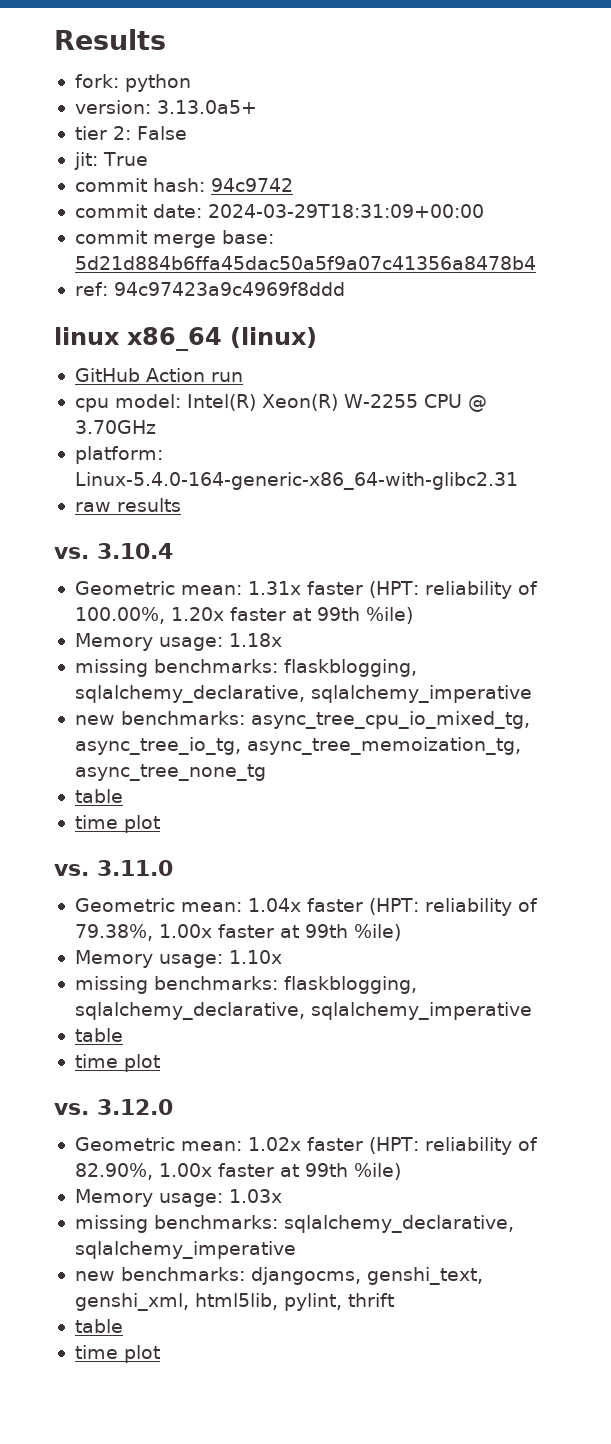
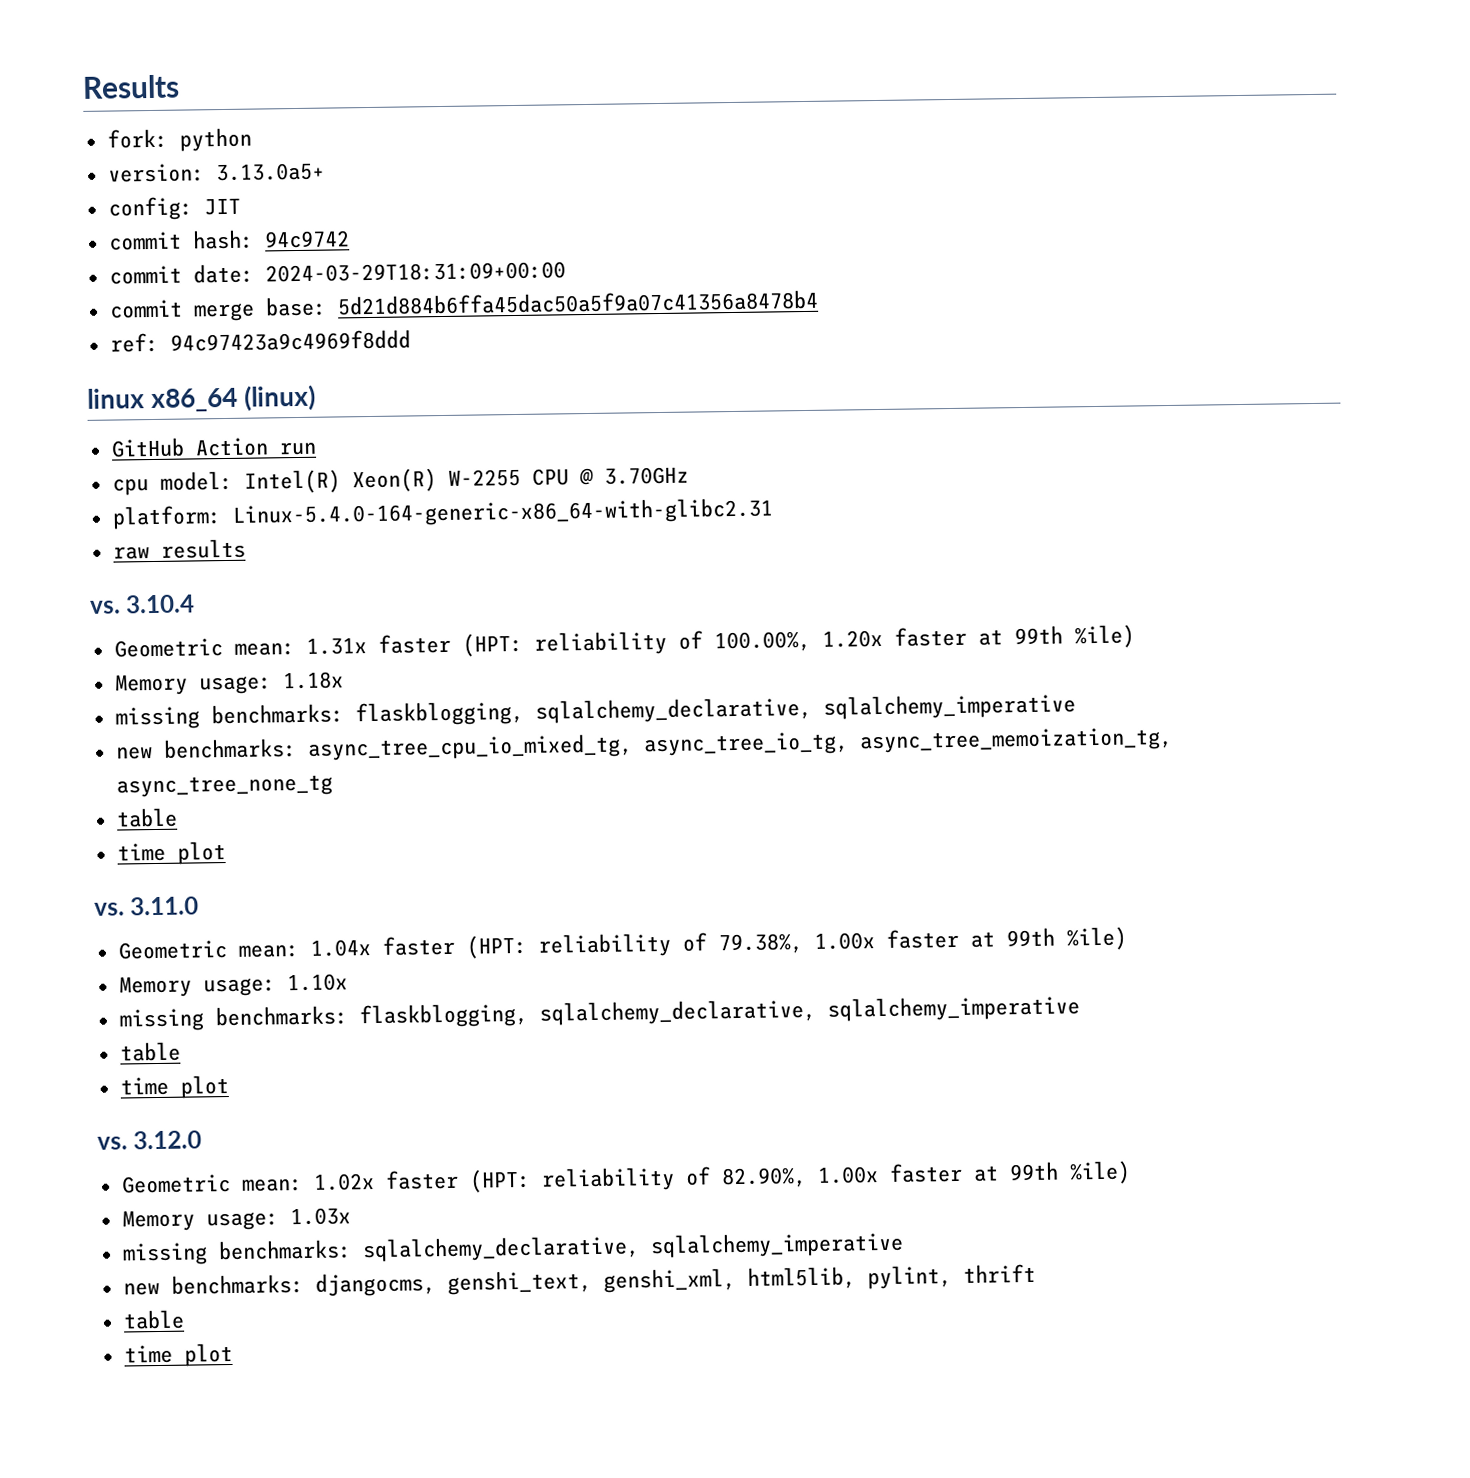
[74,126,187,140] [73,152,148,170] tier 2: False // jit: True -> [107,196,241,221] config: JIT

